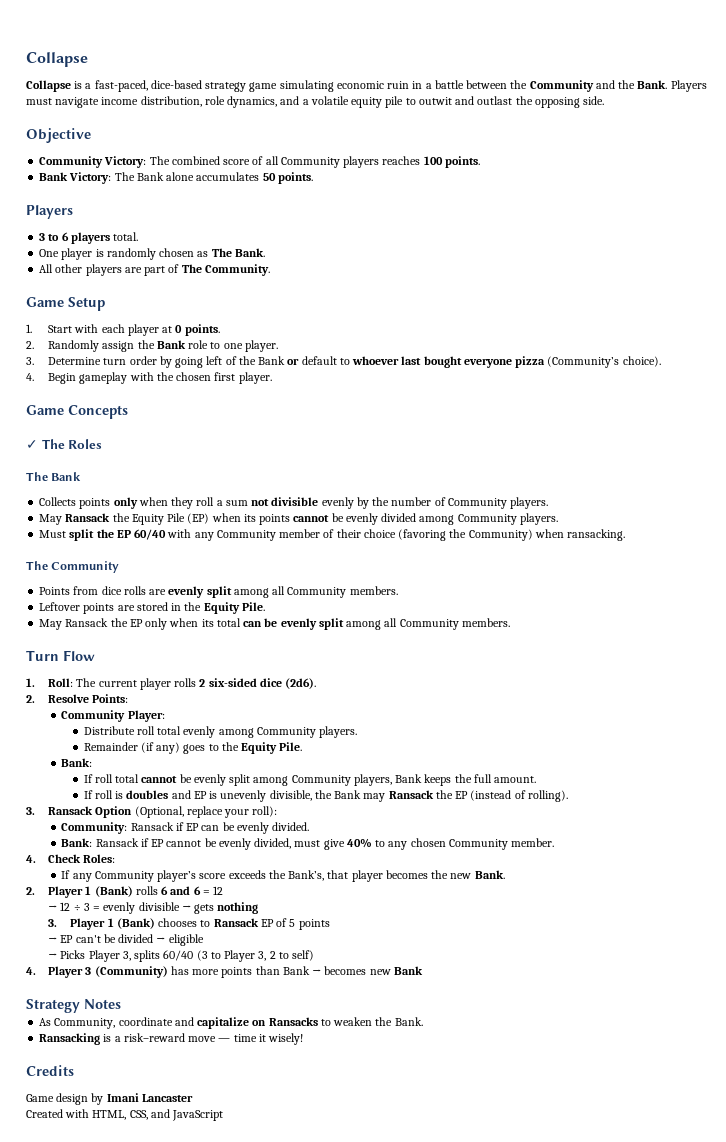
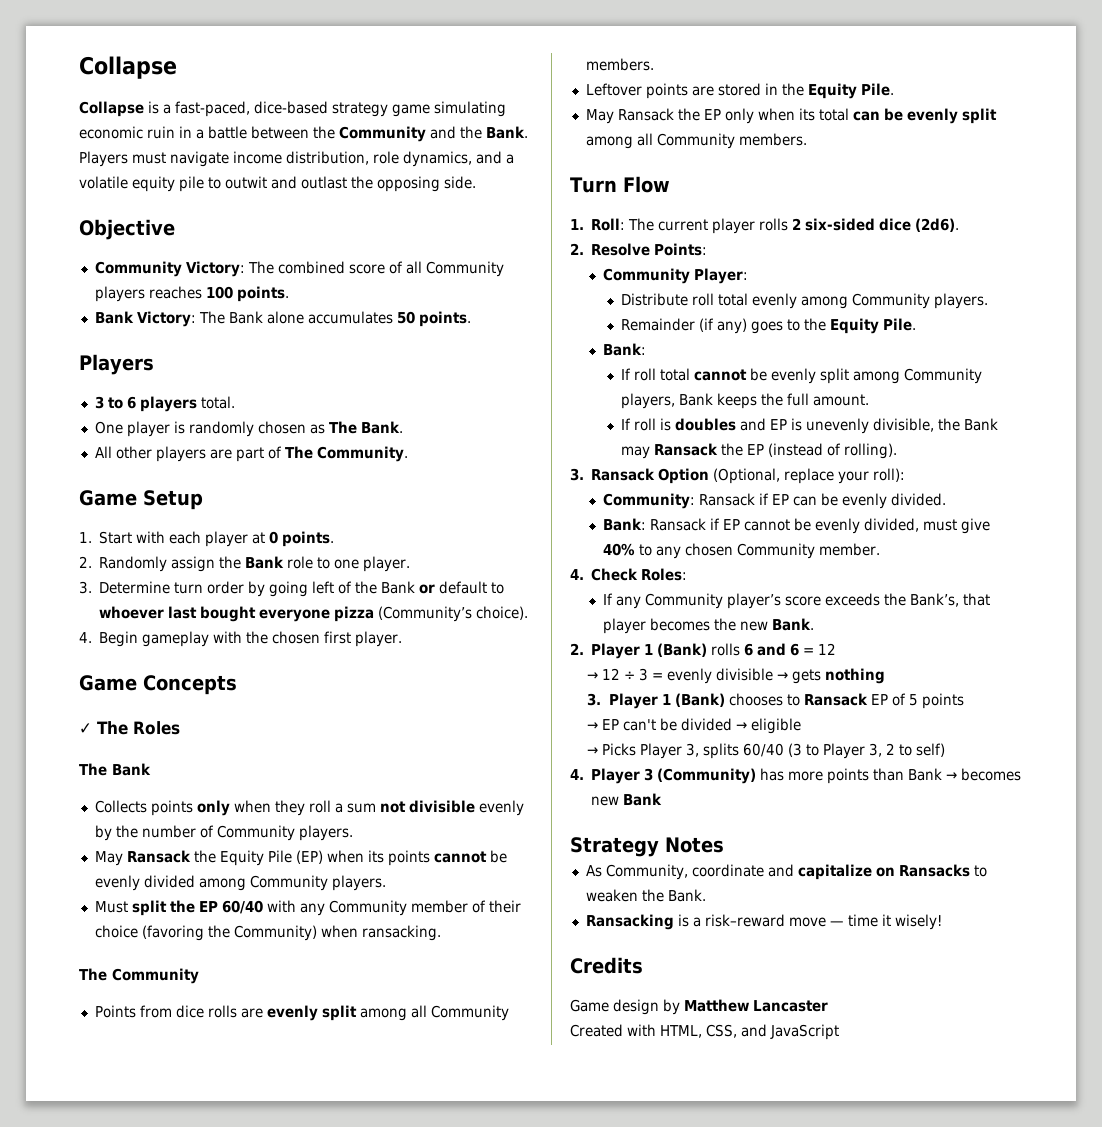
[106,1093,139,1102] Imani -> [684,999,749,1012] Matthew

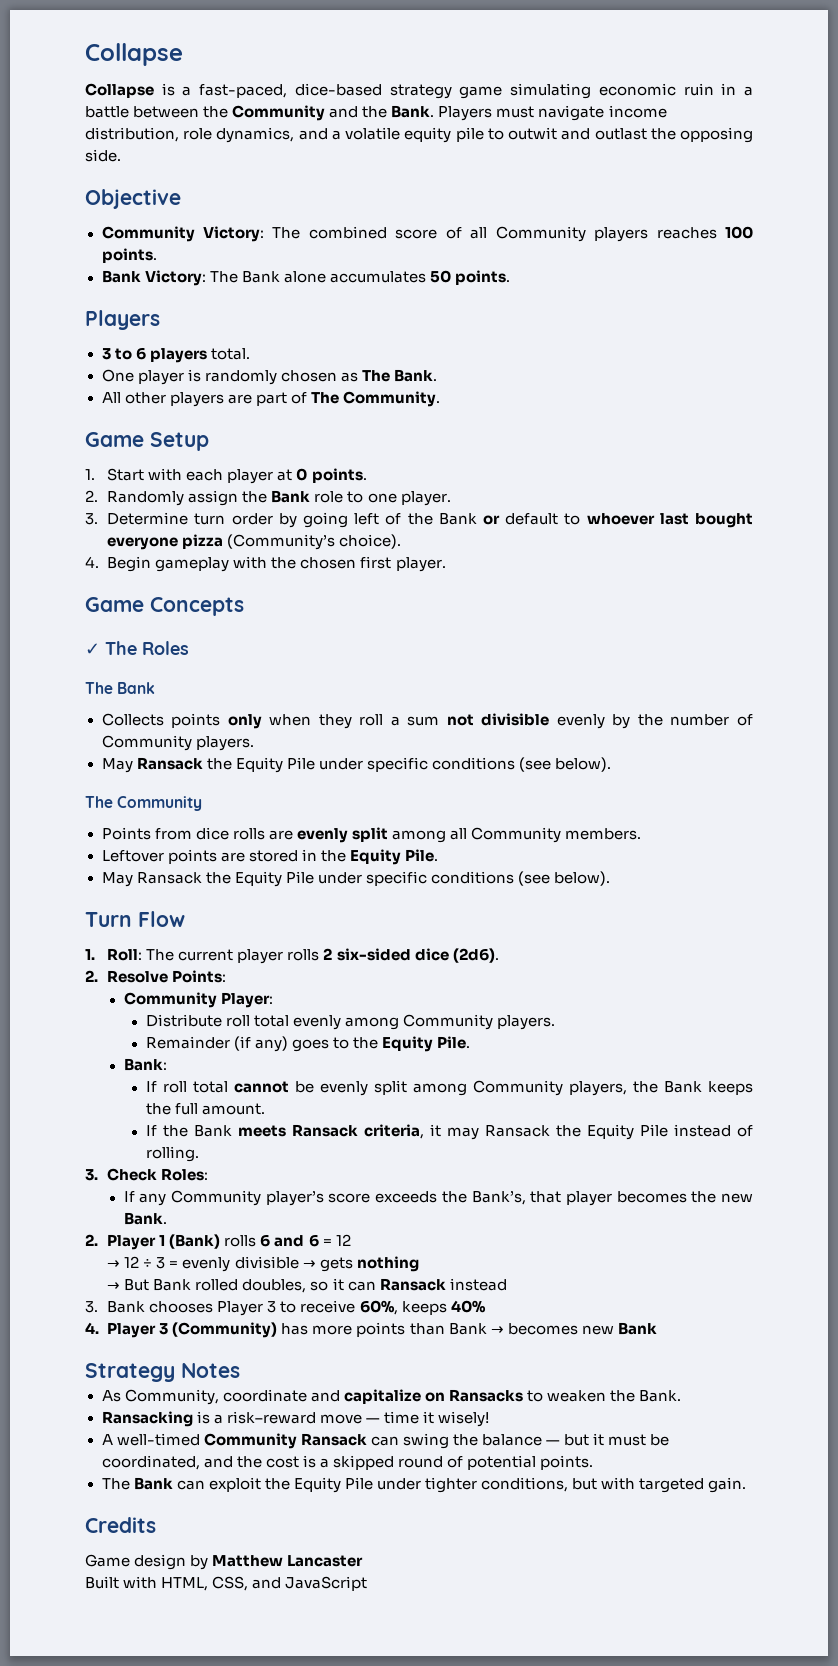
[295,850,507,866] [94,875,386,891] [94,900,521,916] [94,925,441,941] (EP) when its points cannot be evenly divided among Community players. // Must split the EP 60/40 with any Community member of their choice (favoring the Community) when ransacking. -> [318,757,611,772] under specific conditions (see below).
[703,108,997,124] [585,133,807,149] EP only when its total can be evenly split among all Community members. -> [234,871,610,887] Equity Pile under specific conditions (see below).
(675, 401) none -> [632,1081,658,1093] the
[633,418,998,434] [620,443,897,459] [570,468,906,484] [603,493,947,509] [603,518,991,534] [603,543,881,559] [570,569,584,580] roll is doubles and EP is unevenly divisible, the Bank may Ransack the EP (instead of rolling). // 3. Ransack Option (Optional, replace your roll): // Community: Ransack if EP can be evenly divided. // Bank: Ransack if EP cannot be evenly divided, must give 40% to any chosen Community member. // 4. -> [162,1124,753,1140] [145,1146,199,1162] [85,1169,98,1181] the Bank meets Ransack criteria, it may Ransack the Equity Pile instead of rolling. // 3.
[587,693,964,709] [587,718,802,734] [587,743,946,759] 3. Player 1 (Bank) chooses to Ransack EP of 5 points // → EP can't be divided → eligible // → Picks Player 3, splits 60/40 (3 to Player 3, 2 to self) -> [107,1278,507,1293] [85,1300,486,1316] → But Bank rolled doubles, so it can Ransack instead // 3. Bank chooses Player 3 to receive 60%, keeps 40%
(942, 922) none -> [101,1433,670,1449] [101,1455,594,1470] [101,1477,747,1493] // A well-timed Community Ransack can swing the balance — but it must be coordinated, and the cost is a skipped round of potential points. // The Bank can exploit the Equity Pile under tighter conditions, but with targeted gain.
[570,1024,623,1037] Created -> [85,1576,119,1589] Built

